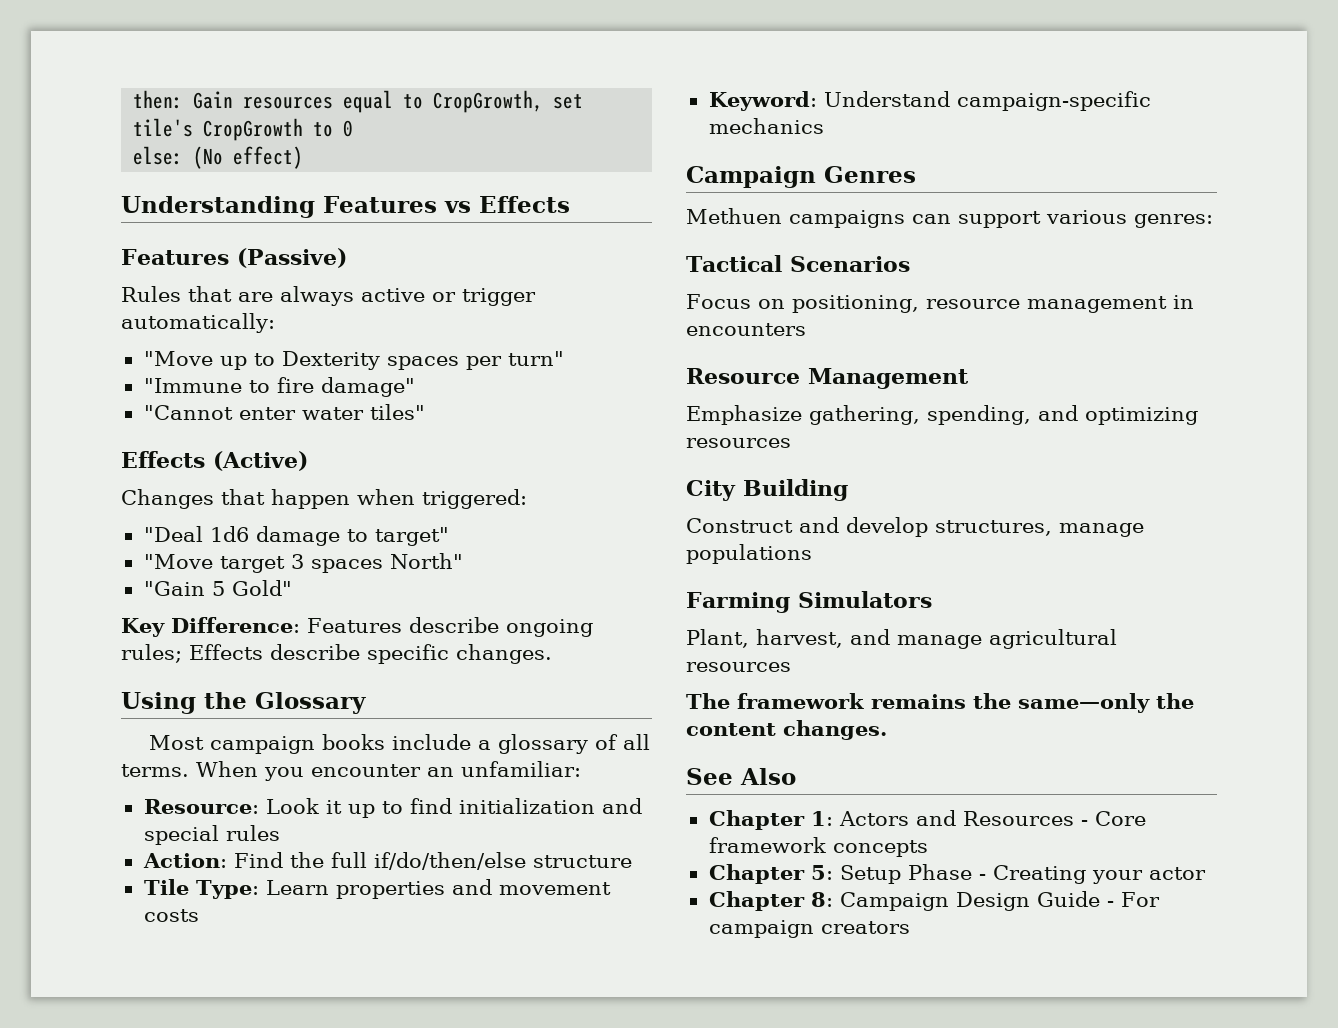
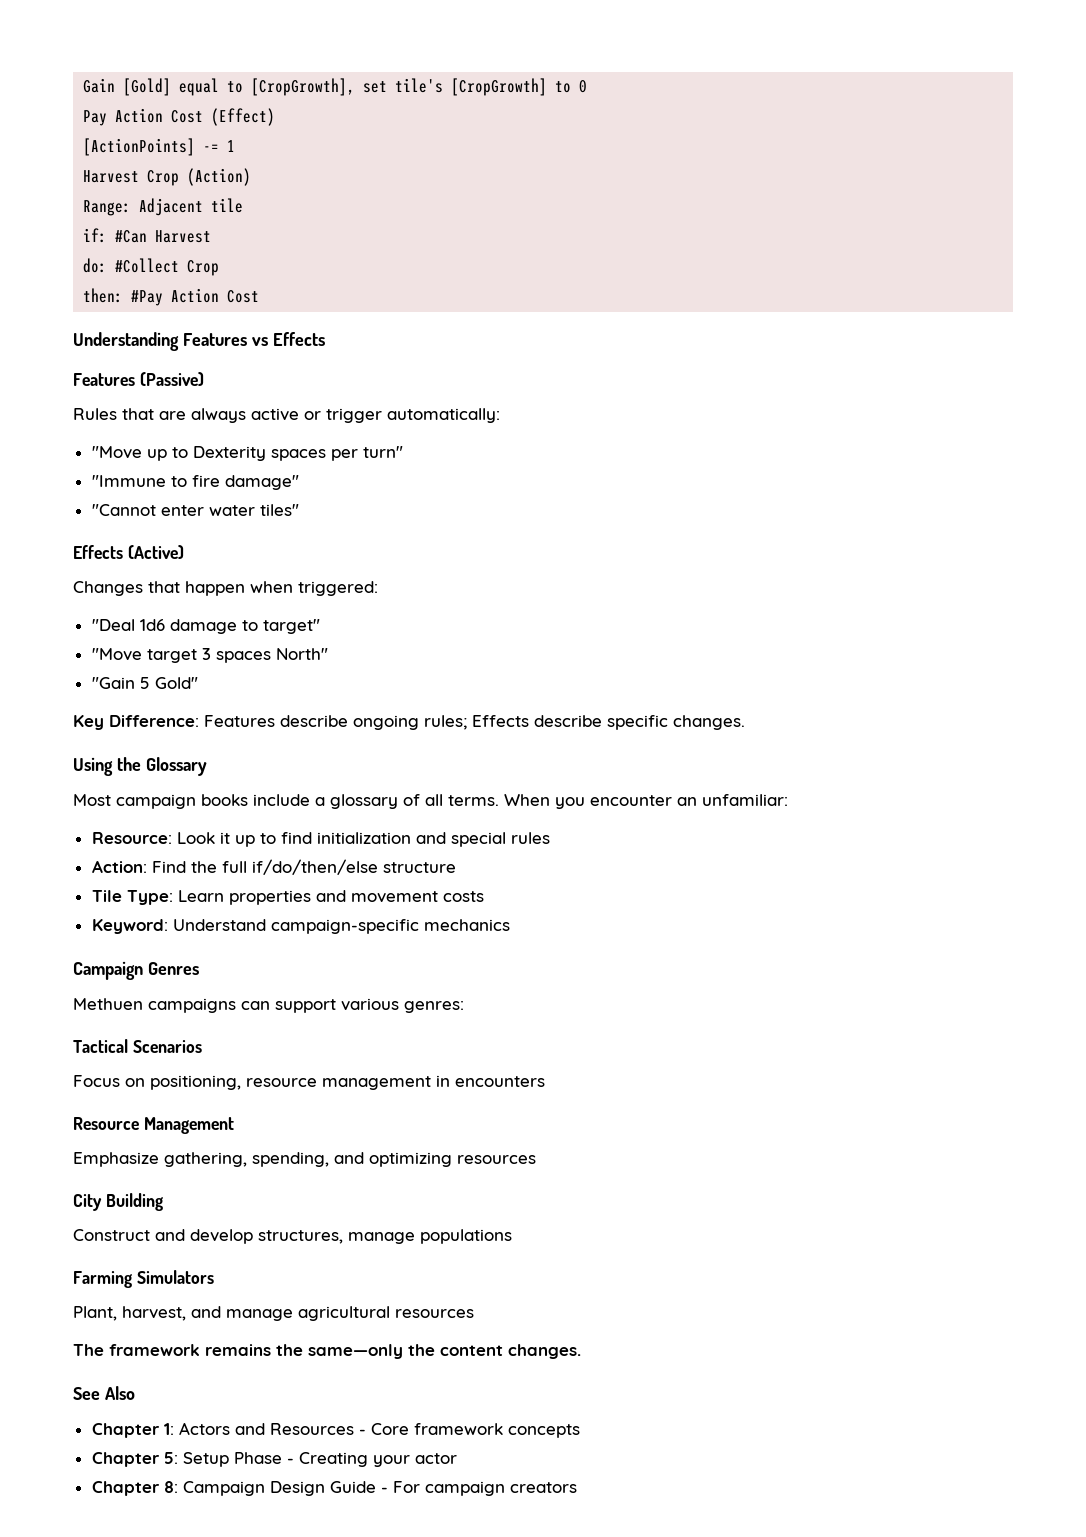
[133,90,334,109] then: Gain resources -> [83,78,172,96] Gain [Gold]
[433,90,544,113] CropGrowth, -> [251,78,356,96] [CropGrowth],
[203,118,304,141] CropGrowth -> [451,78,548,96] [CropGrowth]
[133,146,304,169] else: (No effect) -> [83,108,276,126] [83,138,236,156] [83,168,252,186] [83,198,244,216] [83,228,212,243] [83,258,220,276] [83,288,260,306] Pay Action Cost (Effect) // [ActionPoints] -= 1 // Harvest Crop (Action) // Range: Adjacent tile // if: #Can Harvest // do: #Collect Crop // then: #Pay Action Cost

